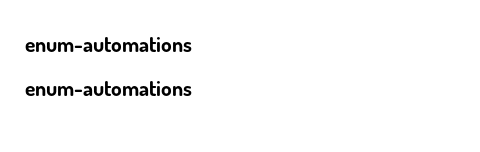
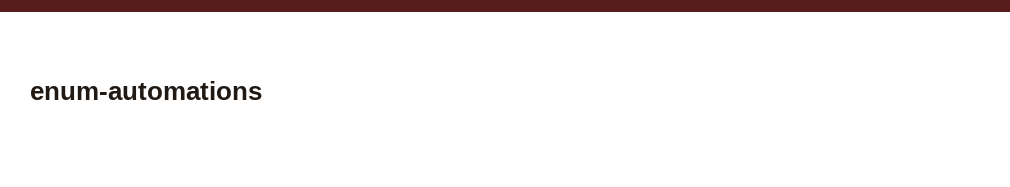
[25,37,192,52] [25,81,192,96] enum-automations // enum-automations -> [30,81,262,100] enum-automations

